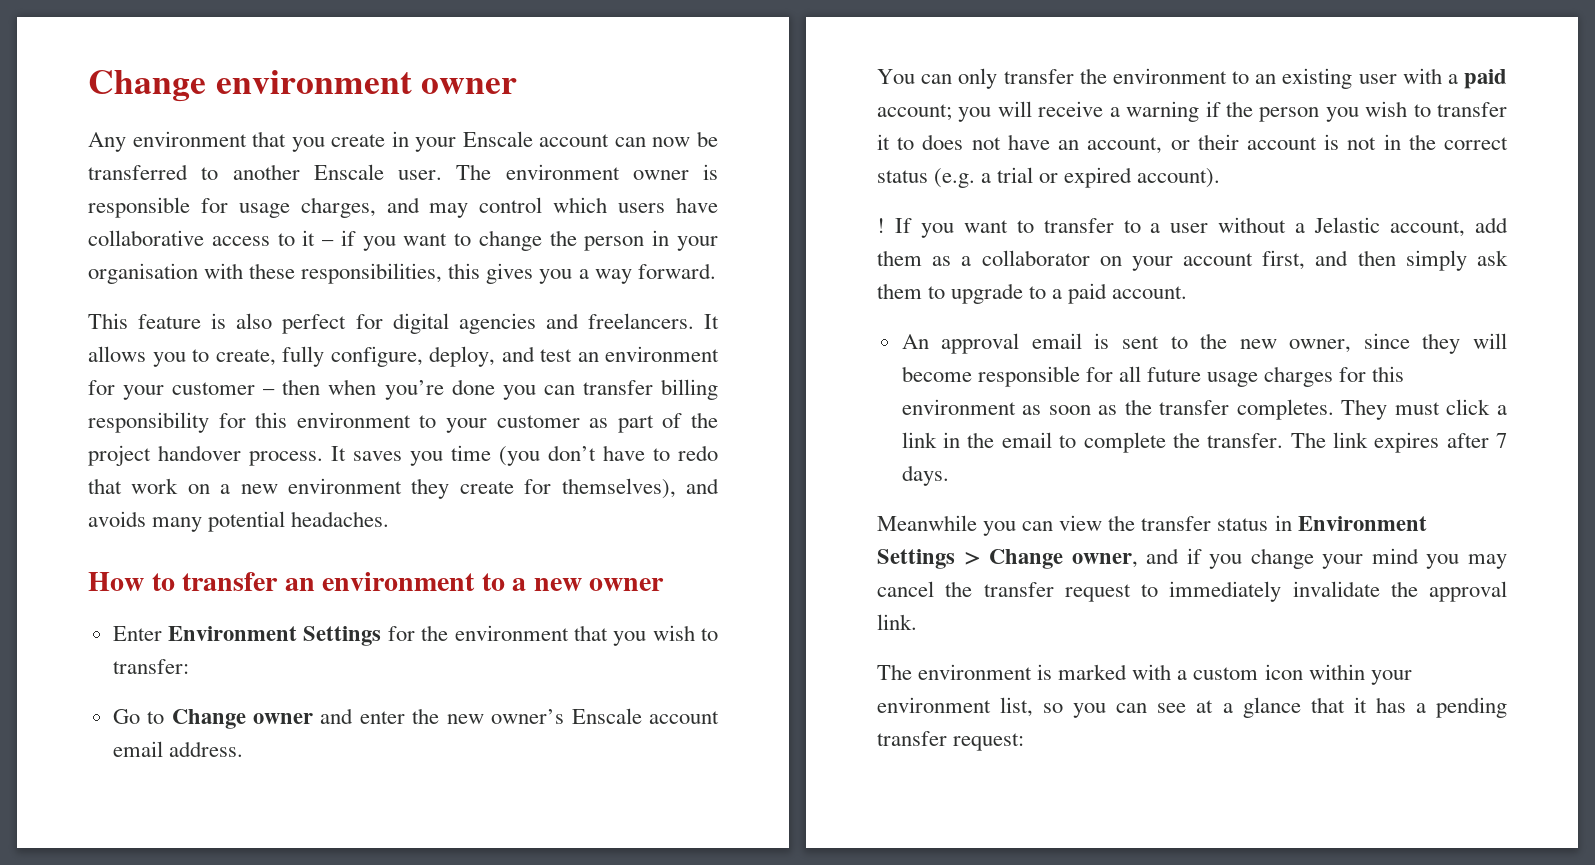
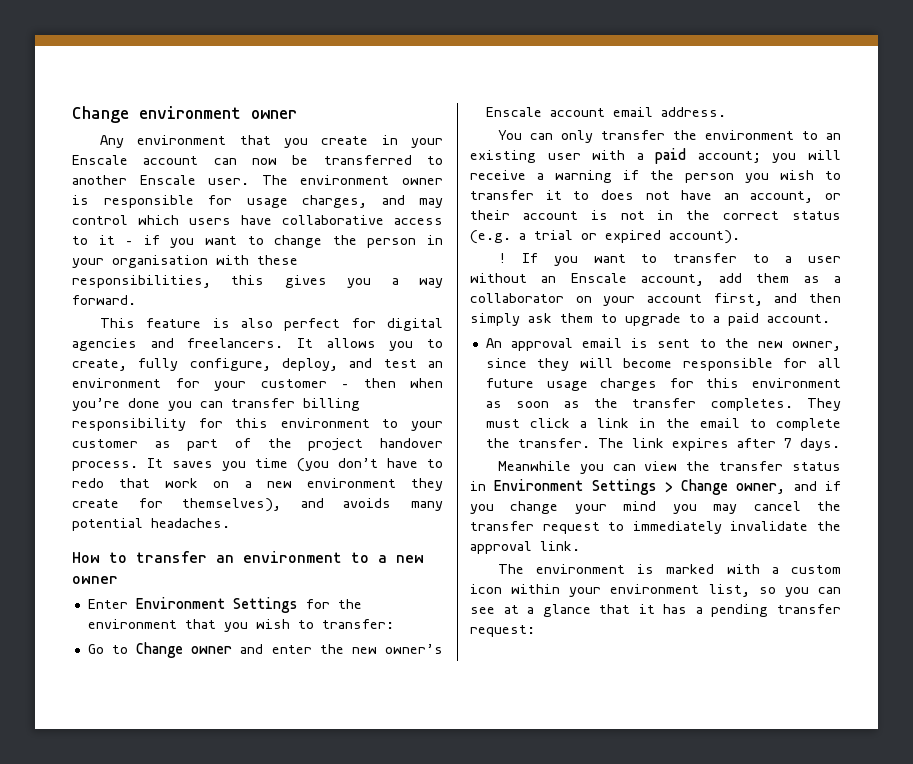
[1295,217,1381,233] a Jelastic -> [541,273,627,283] an Enscale

